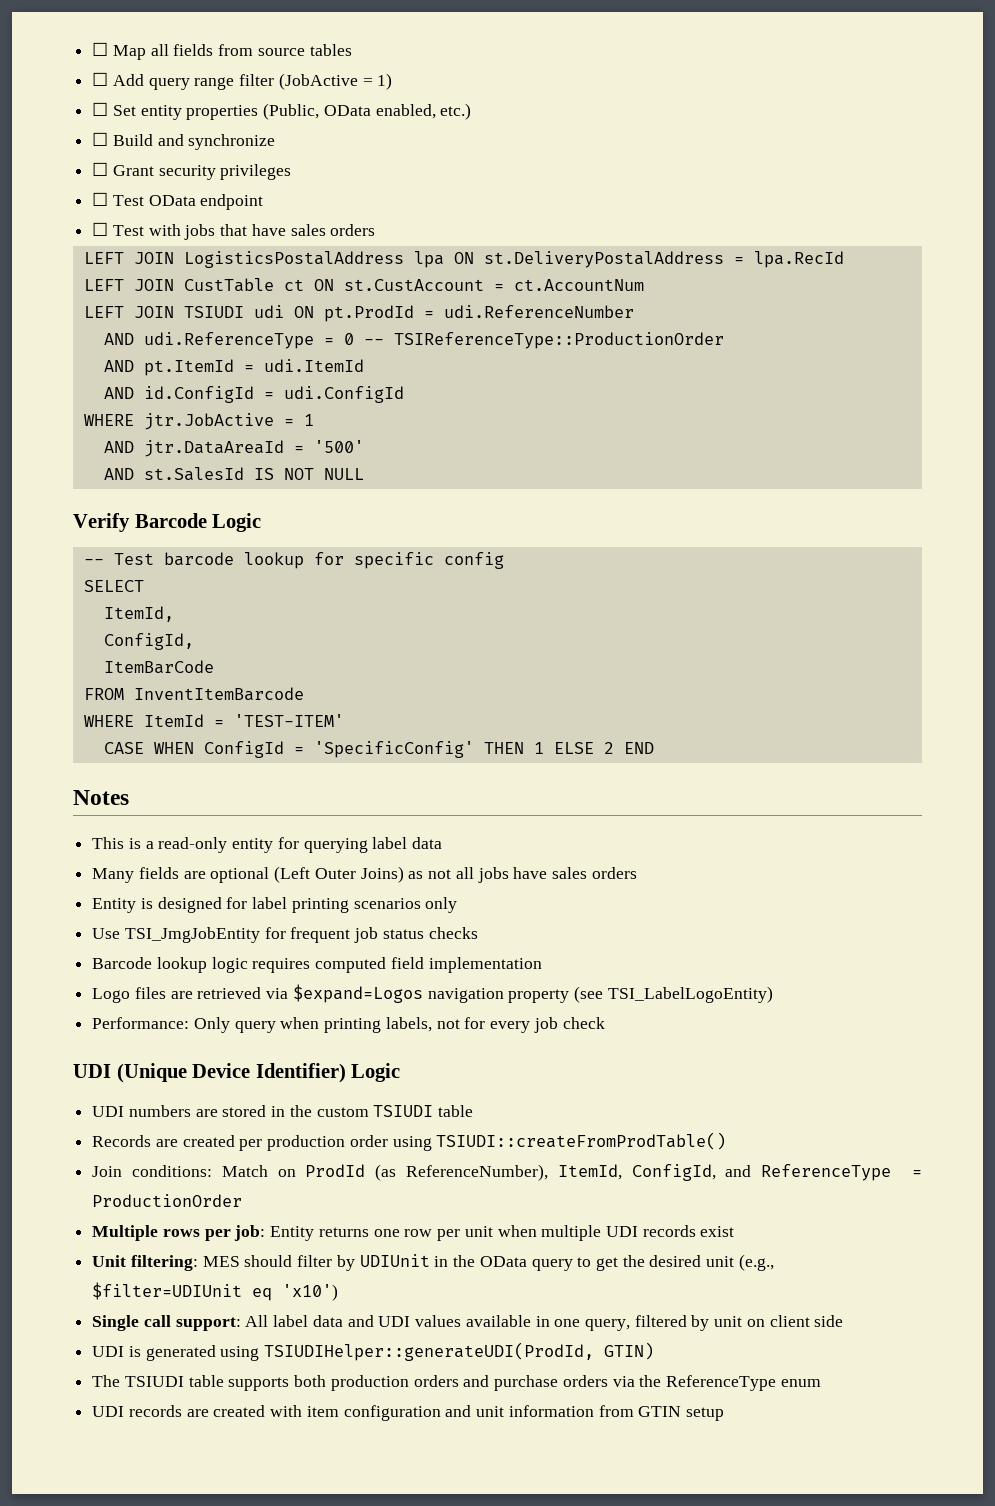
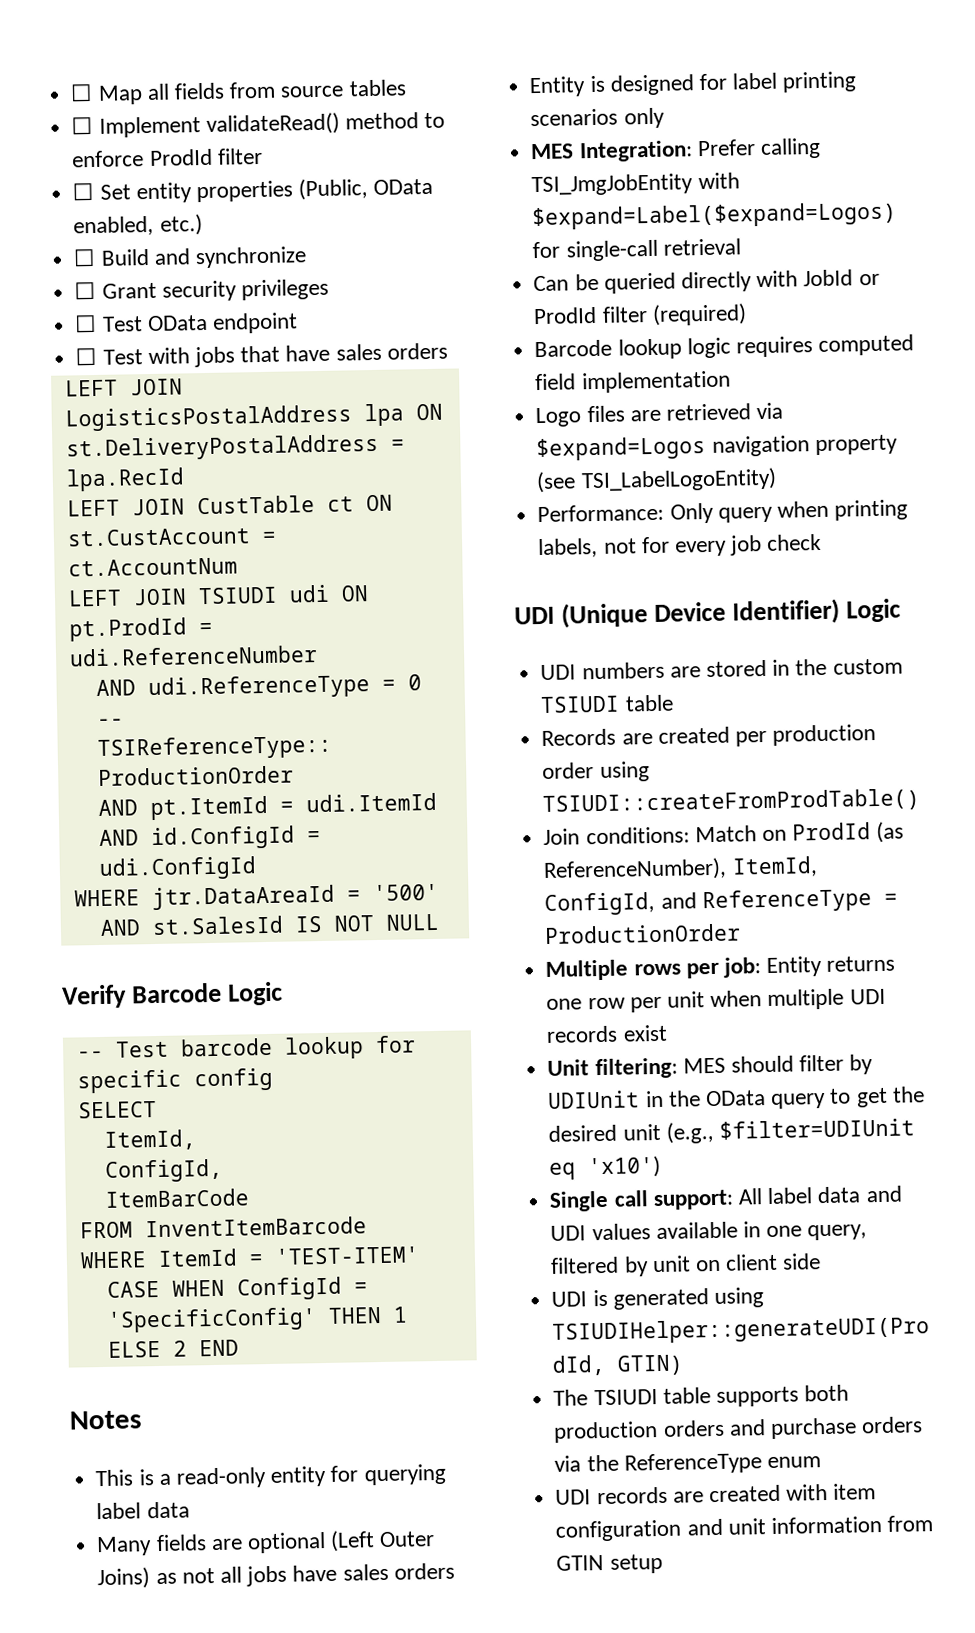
[112,73,393,90] Add query range filter (JobActive = 1) -> [98,112,446,138] [71,147,263,168] Implement validateRead() method to enforce ProdId filter
[143,413,314,430] [103,441,134,453] jtr.JobActive = 1 // AND -> (140, 898) none
[92,927,478,943] Use TSI_JmgJobEntity for frequent job status checks -> [530,137,821,163] [531,172,740,197] [532,201,898,231] [532,238,741,262] [533,269,880,294] [533,303,747,326] MES Integration: Prefer calling TSI_JmgJobEntity with $expand=Label($expand=Logos) for single-call retrieval // Can be queried directly with JobId or ProdId filter (required)

